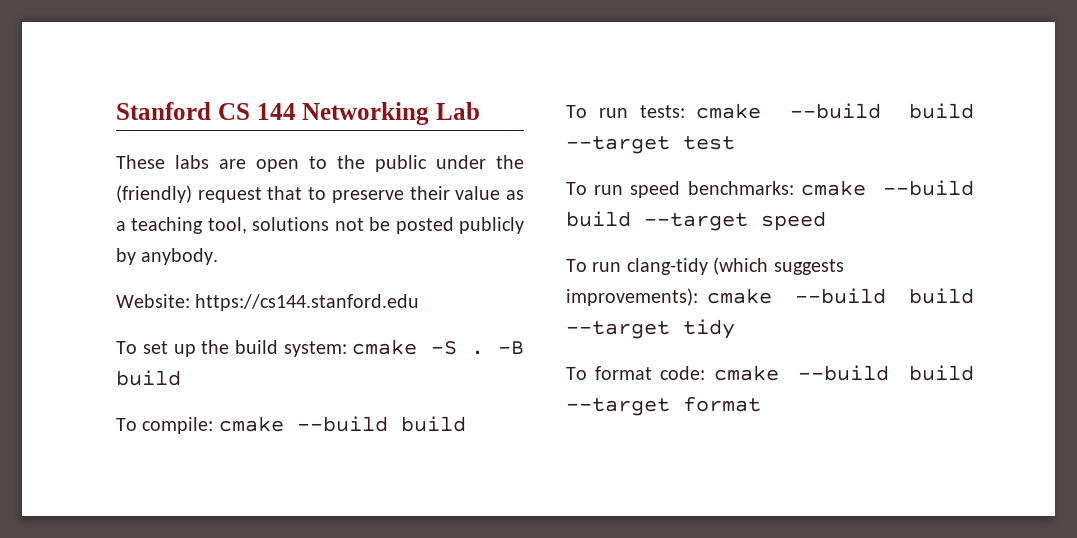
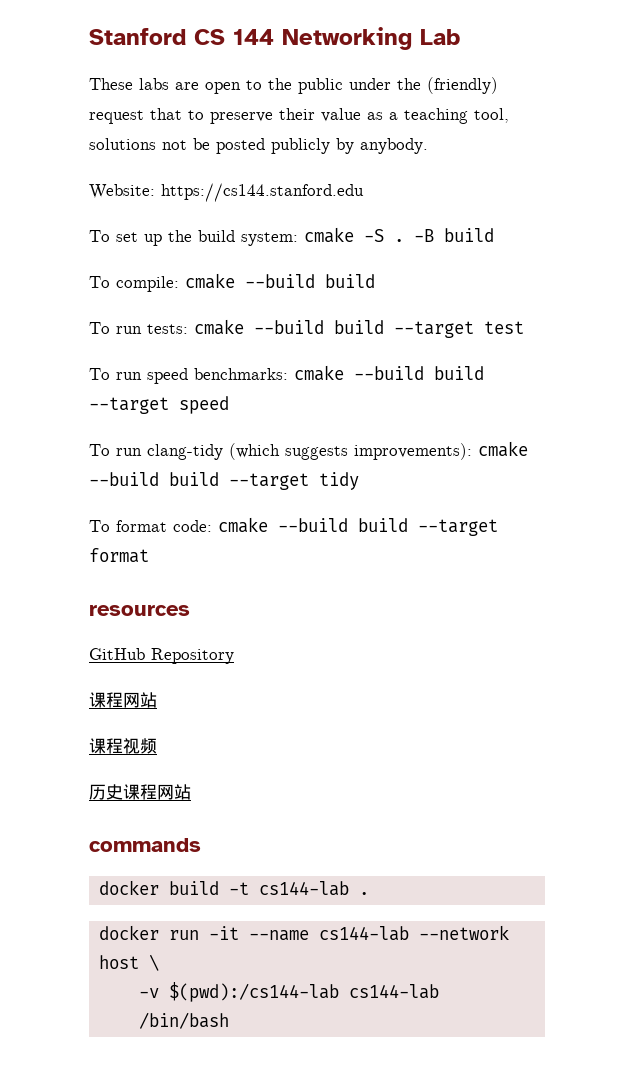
(761, 404) none -> [89,605,190,616] [89,648,234,664] [89,692,157,708] [89,738,157,754] [89,784,191,800] [89,838,201,852] [99,880,370,896] [99,925,510,941] [99,954,160,971] [139,982,440,1002] [139,1012,230,1029] // resources // GitHub Repository // 课程网站 // 课程视频 // 历史课程网站 // commands // docker build -t cs144-lab . // docker run -it --name cs144-lab --network host \ // -v $(pwd):/cs144-lab cs144-lab /bin/bash

